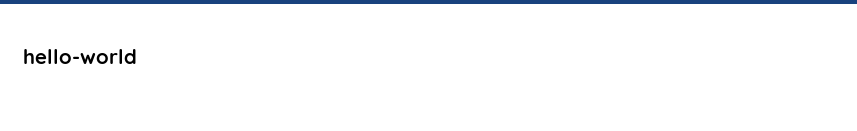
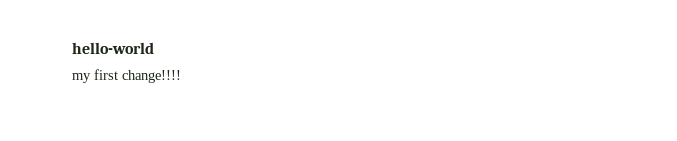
(137, 56) none -> [72,69,181,83] // my first change!!!!

